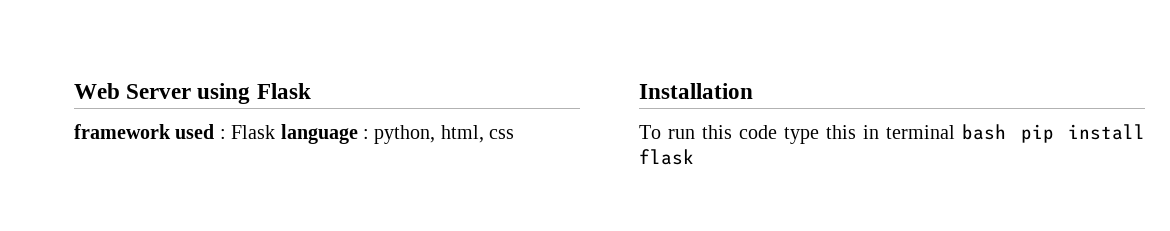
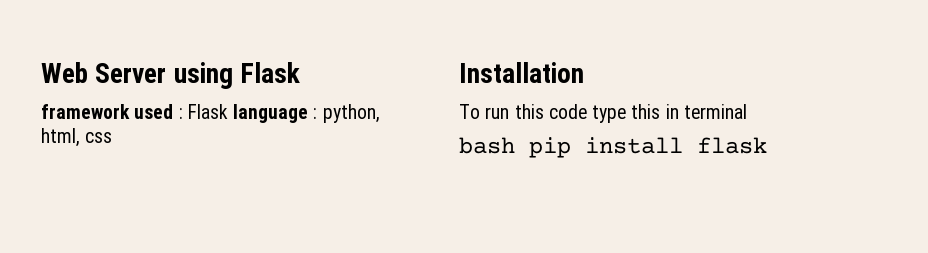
(956, 132) none -> (747, 111) //

